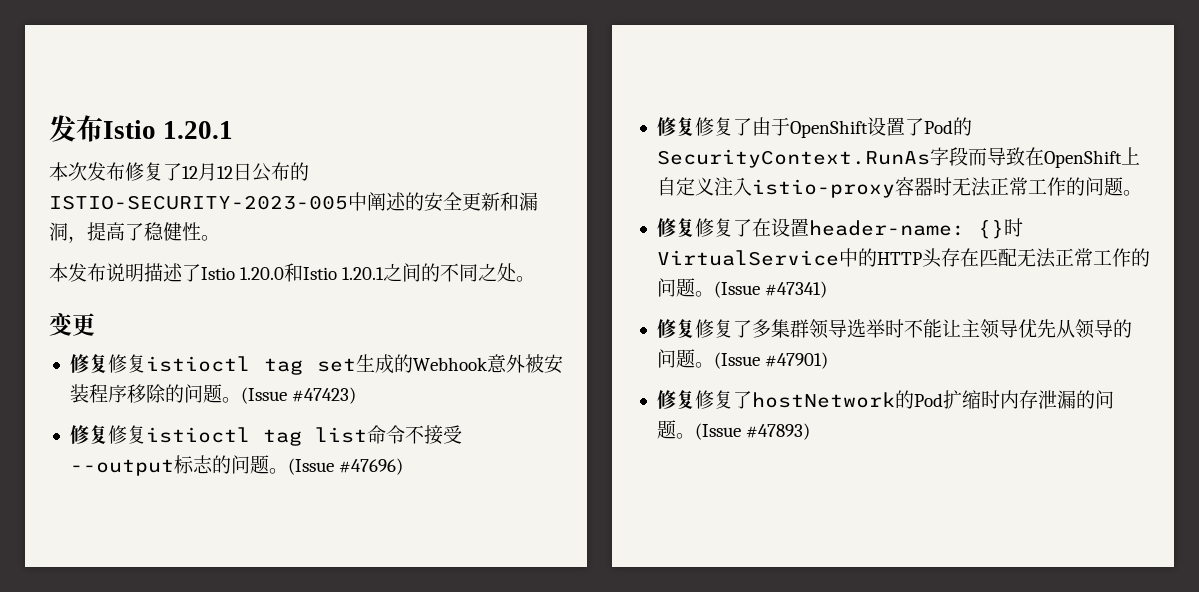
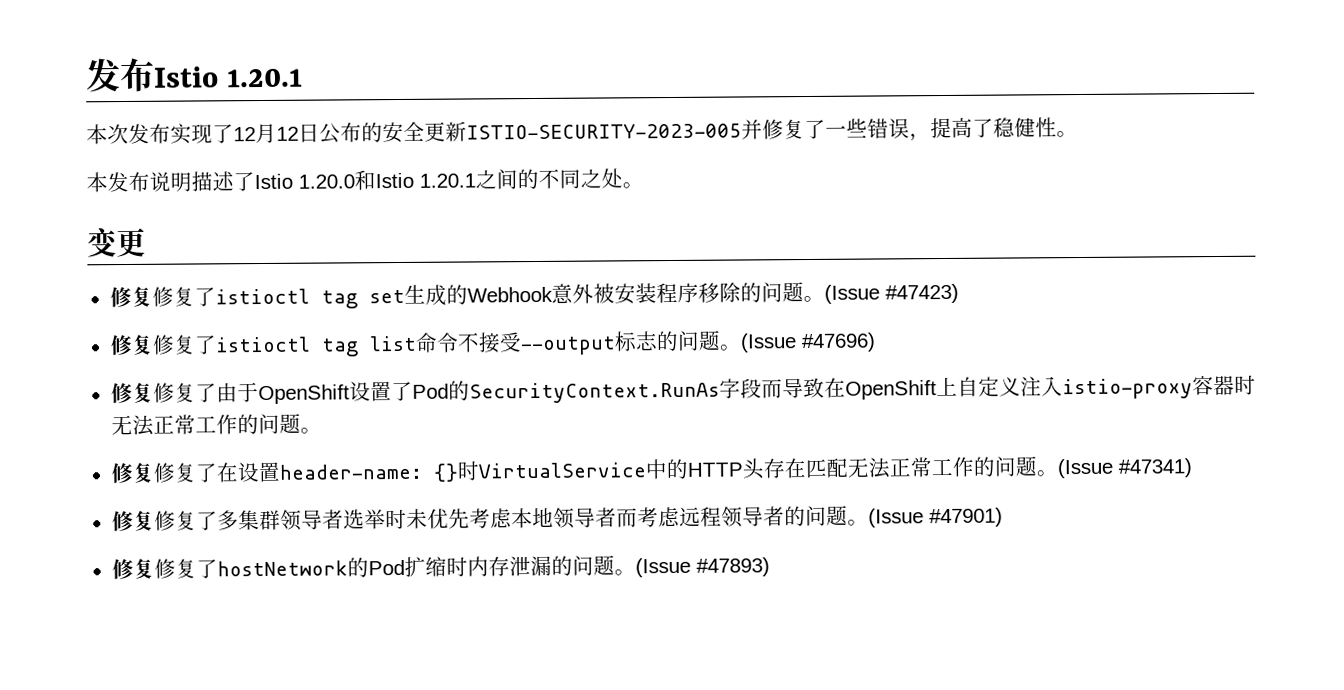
[125,162,163,181] 修复 -> [170,123,213,145] 实现
[49,192,538,212] [49,222,68,241] ISTIO-SECURITY-2023-005中阐述的安全更新和漏洞 -> [382,118,910,144] 安全更新ISTIO-SECURITY-2023-005并修复了一些错误
(146, 363) none -> [193,287,216,307] 了
(146, 434) none -> [193,335,217,355] 了
[846,319,1113,339] 选举时不能让主领导优先从领导 -> [321,506,785,530] 者选举时未优先考虑本地领导者而考虑远程领导者

